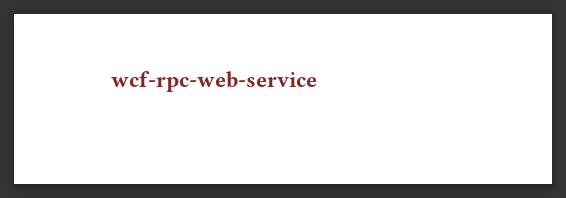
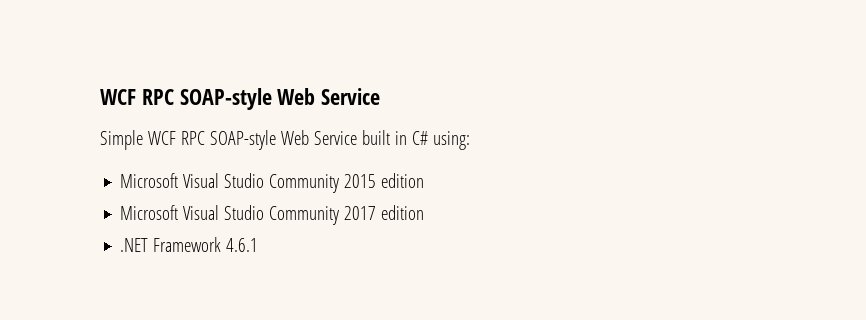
[111,71,317,92] wcf-rpc-web-service -> [100,88,381,110] [100,130,470,150] [120,173,425,193] [120,205,425,225] [120,237,259,252] WCF RPC SOAP-style Web Service // Simple WCF RPC SOAP-style Web Service built in C# using: // Microsoft Visual Studio Community 2015 edition // Microsoft Visual Studio Community 2017 edition // .NET Framework 4.6.1

